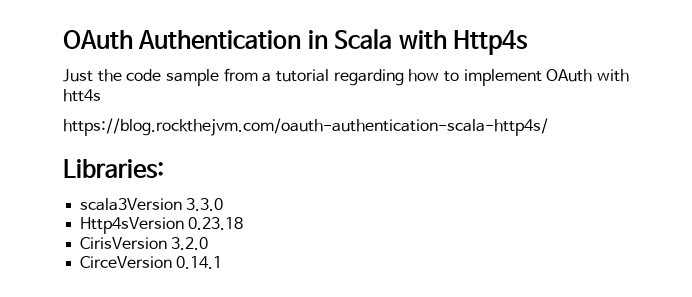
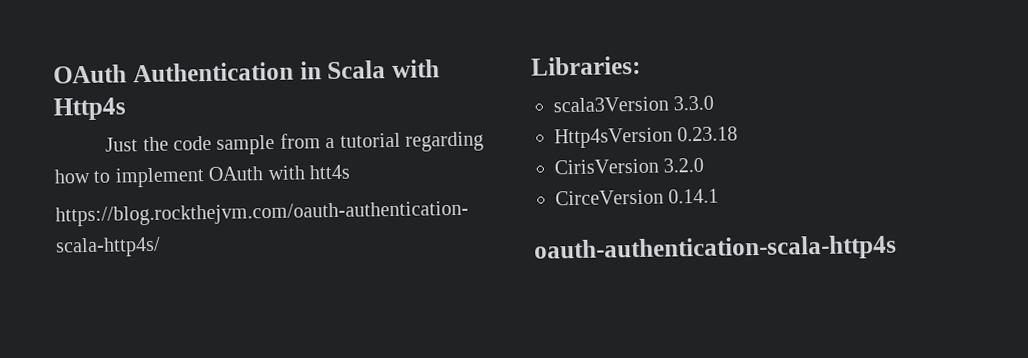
(223, 262) none -> [534,234,897,264] // oauth-authentication-scala-http4s

